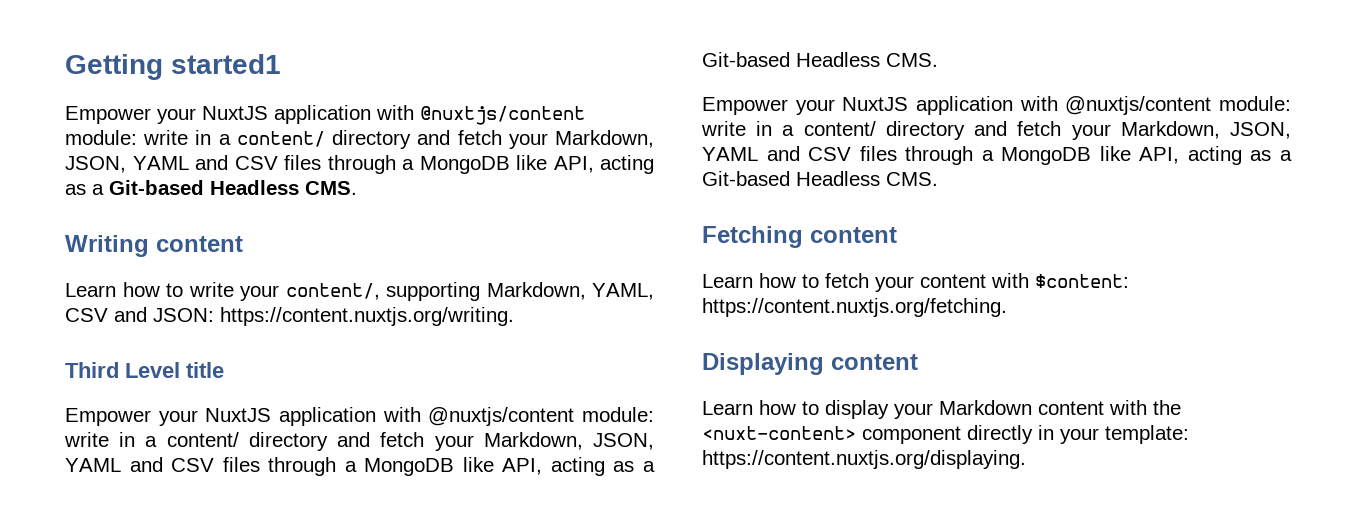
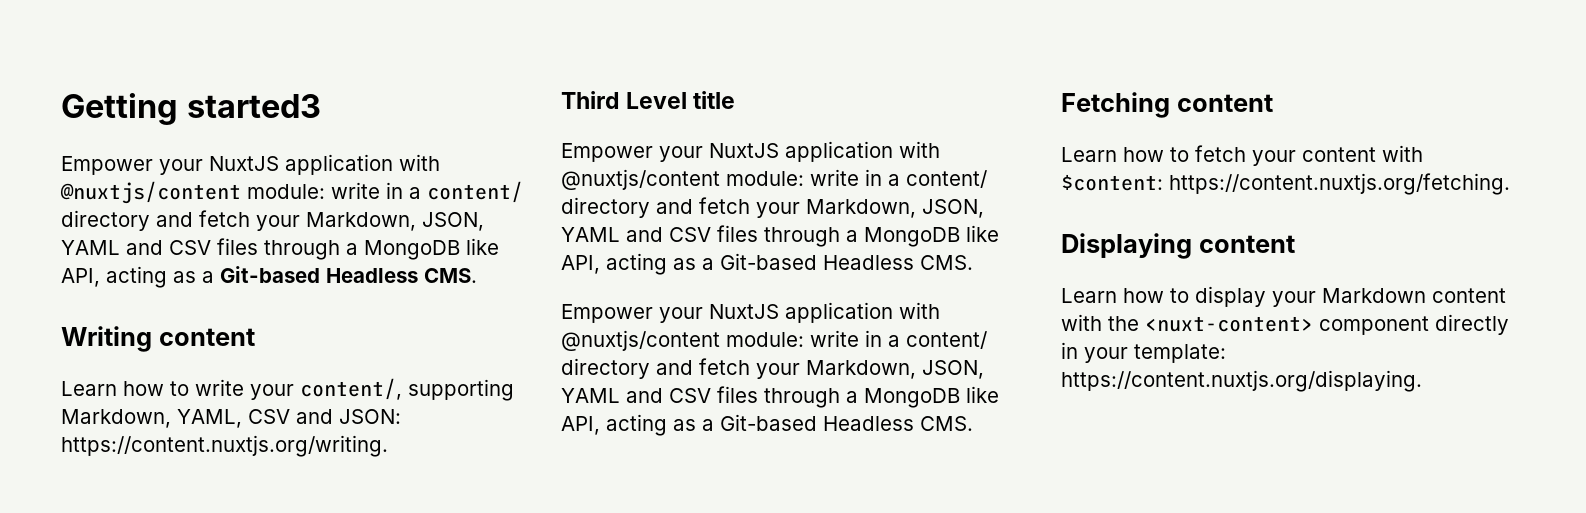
[171,54,281,74] started1 -> [186,94,321,118] started3

